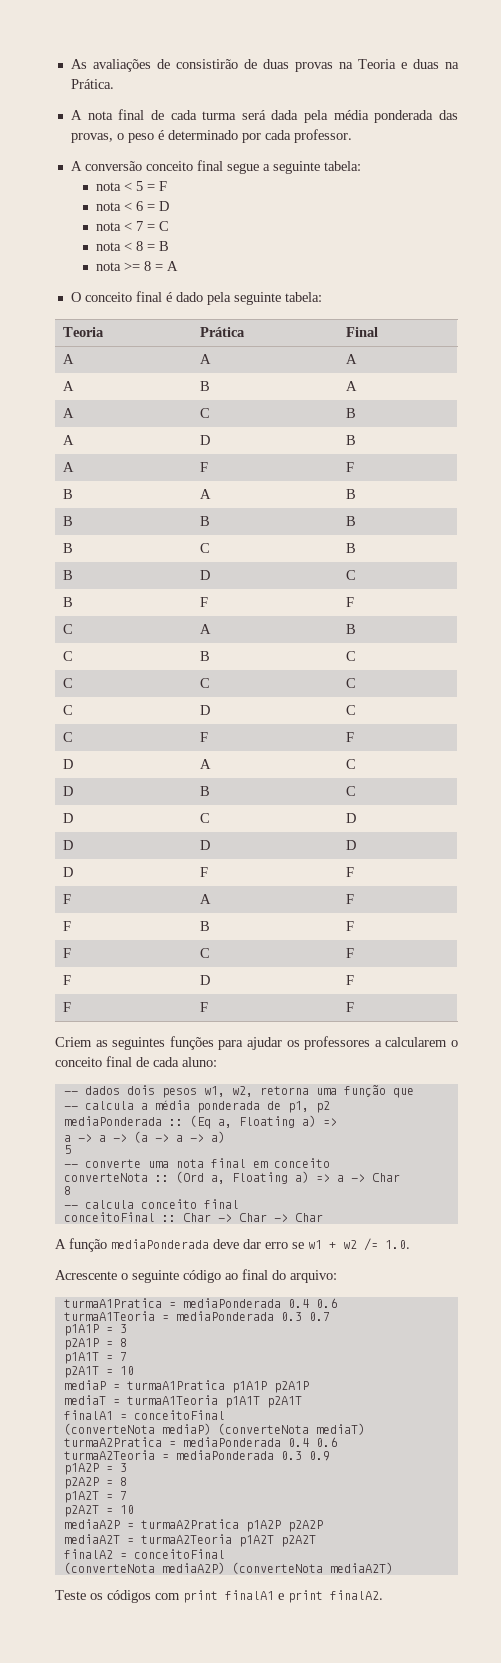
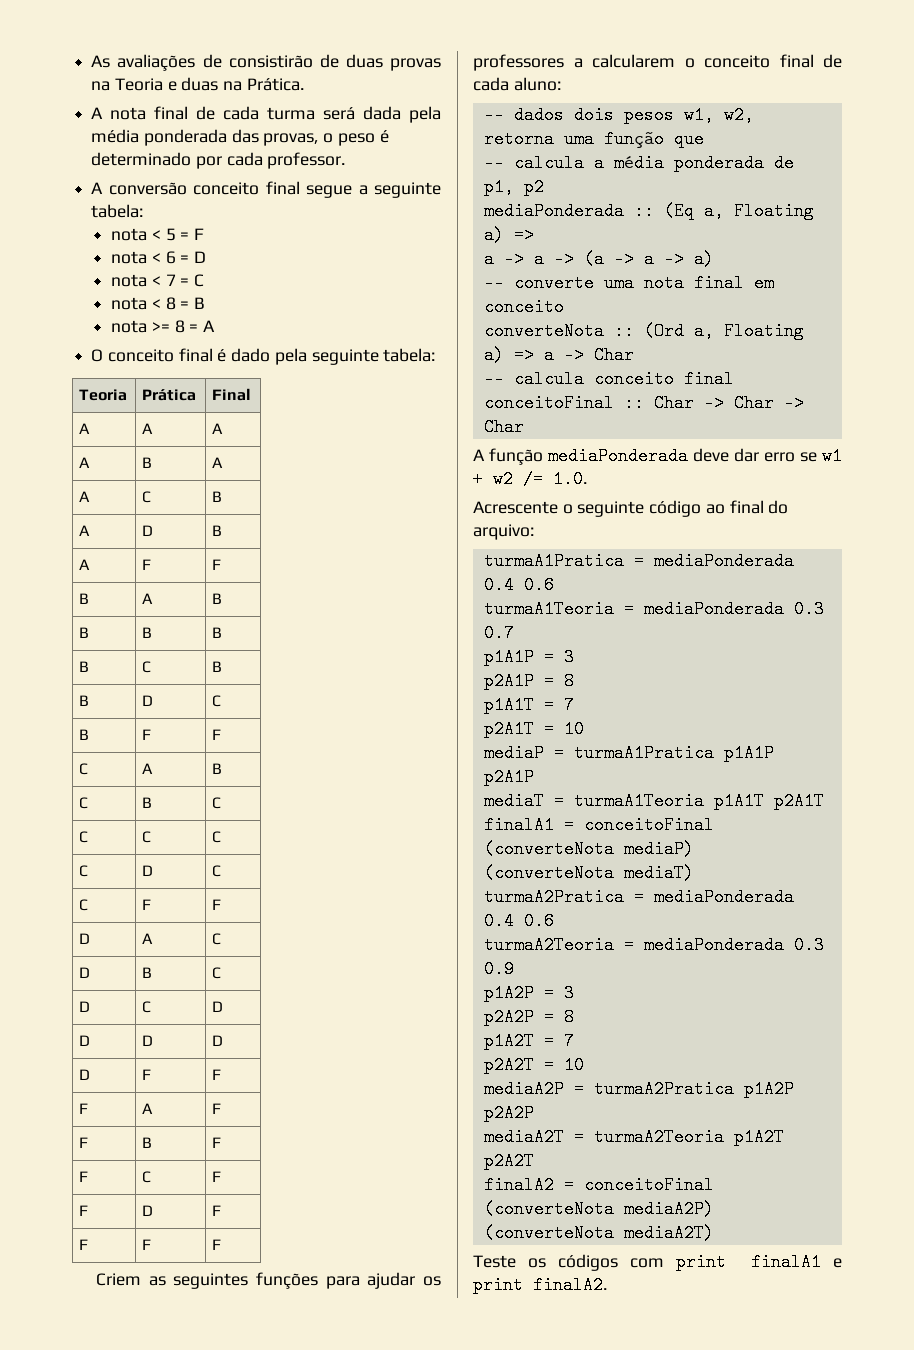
[63,1145,71,1154] // 5 -> (714, 259) none
[63,1186,71,1195] // 8 -> (634, 355) none

